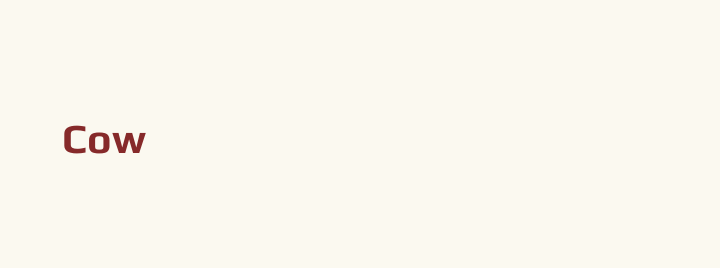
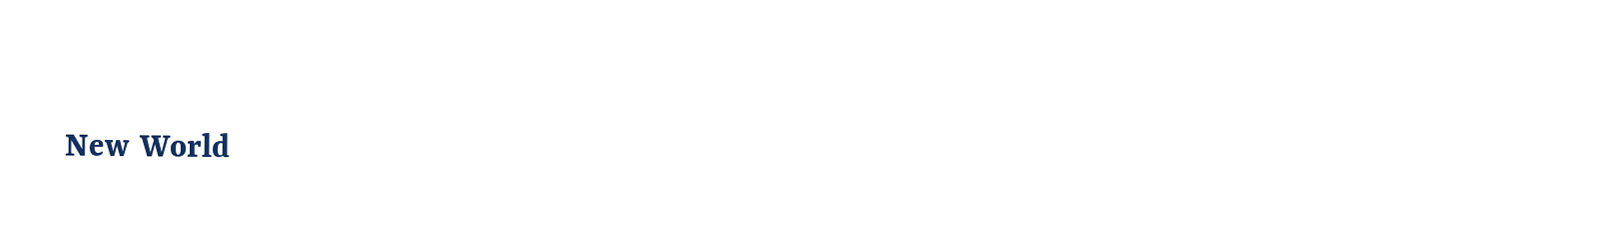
[62,125,146,154] Cow -> [64,132,230,158] New World

